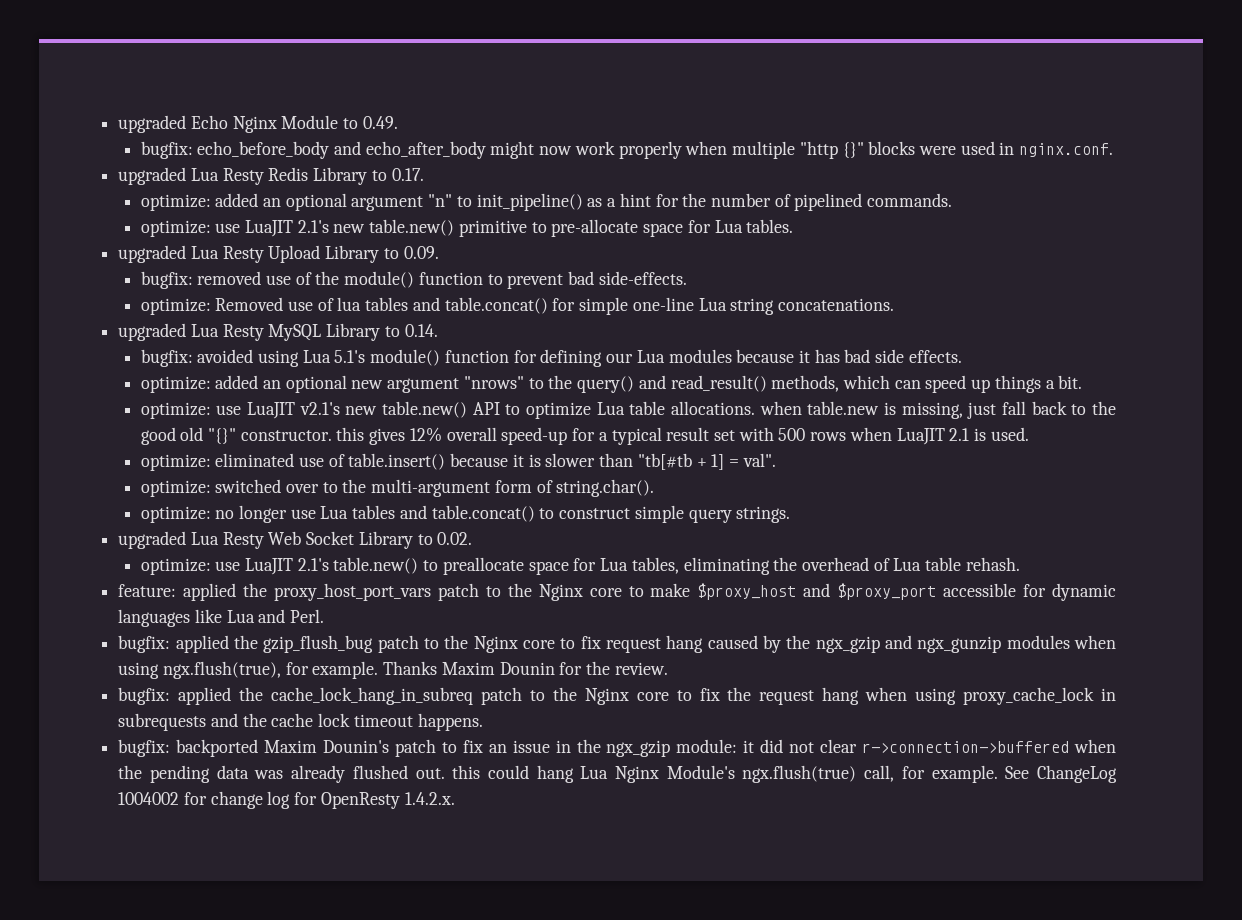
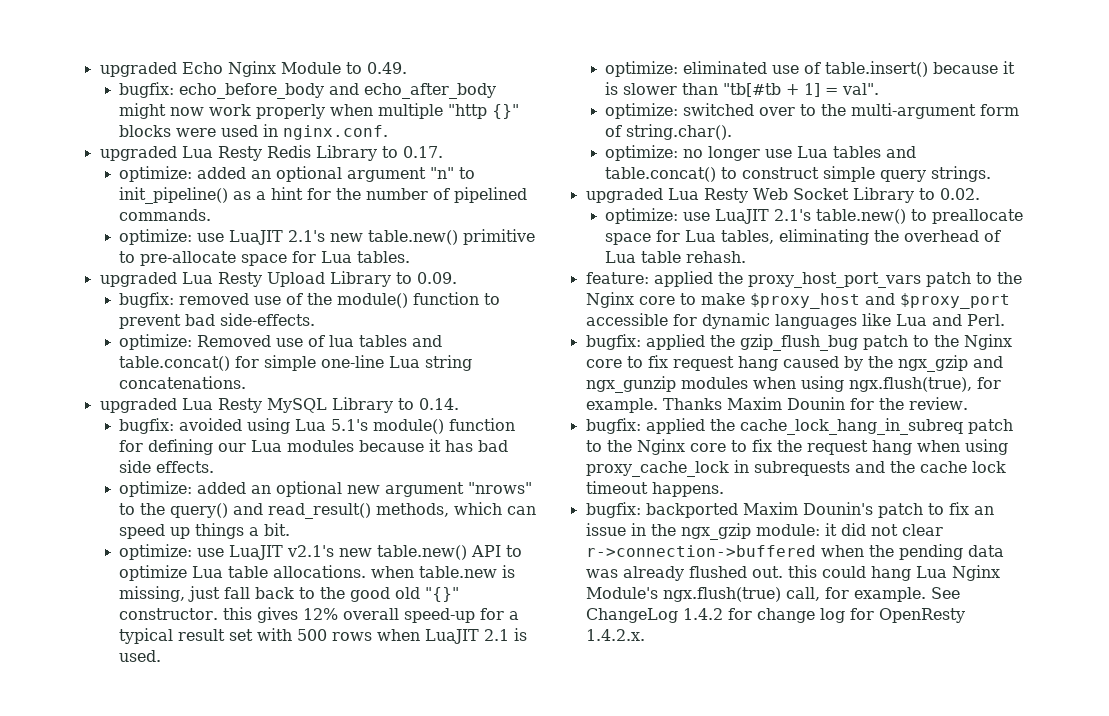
[118,792,180,805] 1004002 -> [682,608,723,620] 1.4.2

